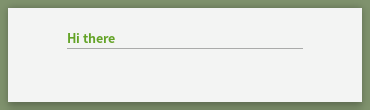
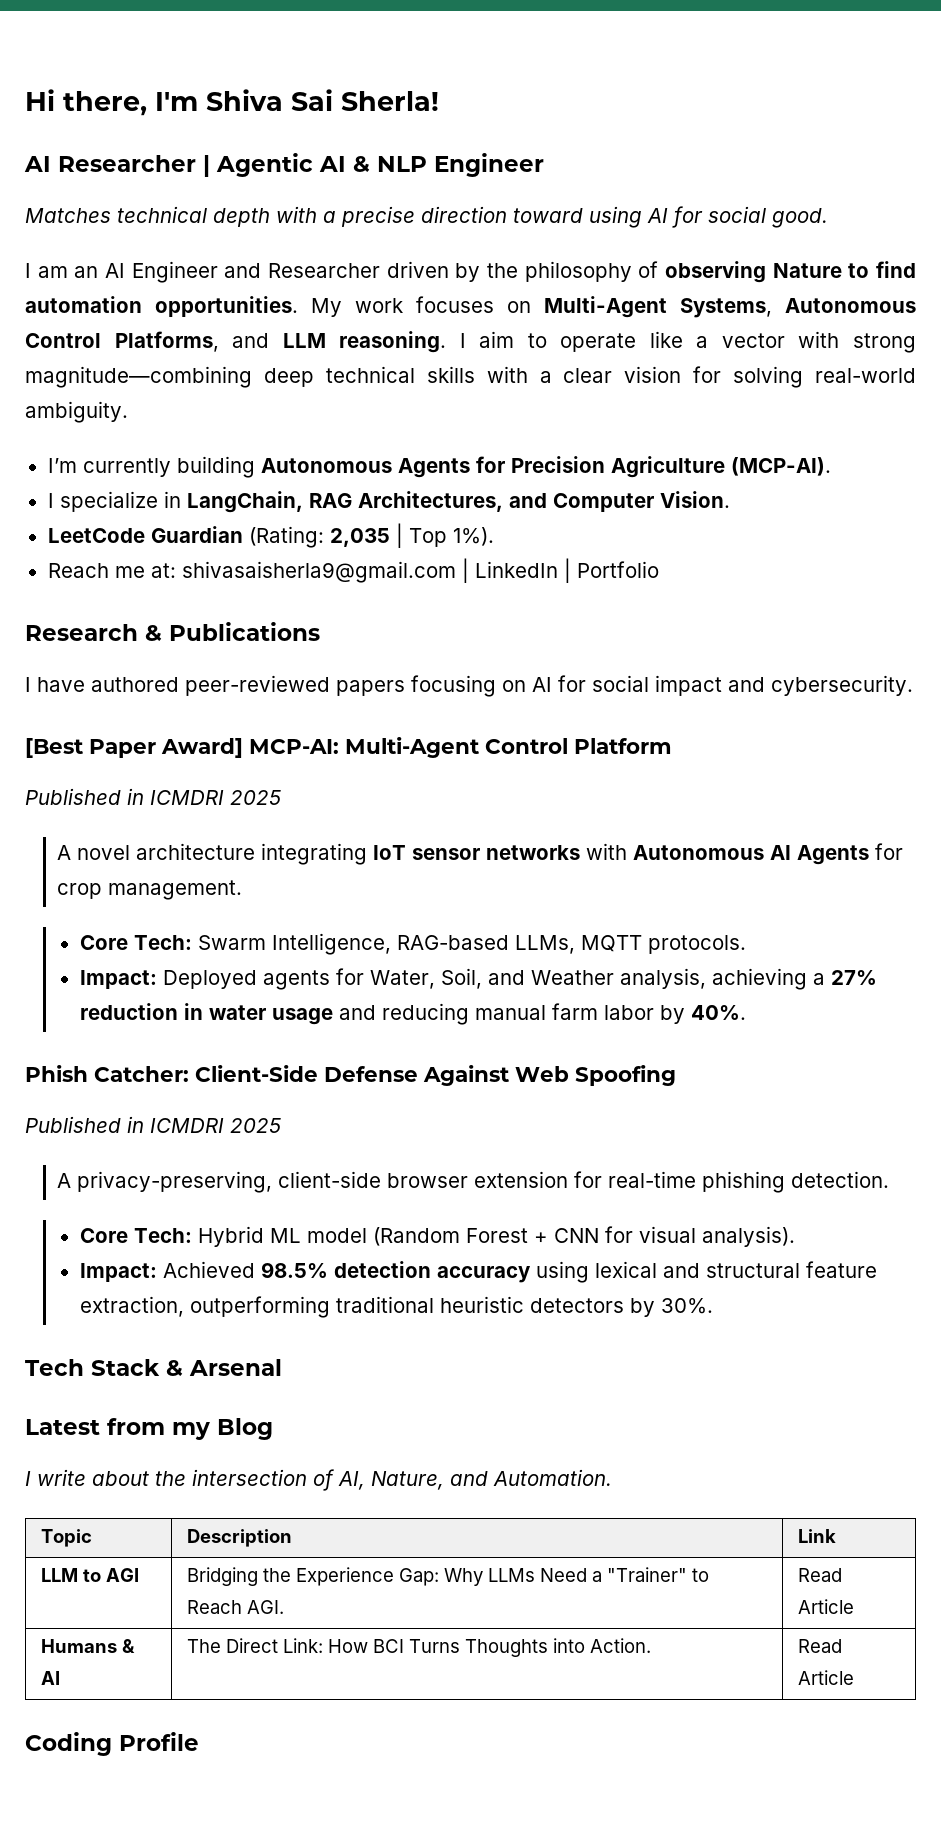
[83,33,116,43] there -> [63,89,439,116] [24,153,544,177] [25,206,828,228] [25,261,916,283] [25,296,916,318] [25,331,917,353] [25,366,916,388] [25,401,128,423] [47,456,831,478] [47,491,730,513] [47,523,494,548] [47,558,659,583] [25,622,320,641] [25,675,913,697] [25,737,672,758] [25,788,281,805] [57,843,904,865] [57,880,243,900] [79,933,746,955] [79,968,877,990] [79,1003,746,1025] [25,1065,676,1086] [25,1116,281,1133] [57,1171,890,1193] [79,1226,795,1247] [79,1261,877,1283] [79,1296,713,1318] [25,1359,282,1376] [25,1418,273,1440] [25,1469,612,1491] [40,1529,92,1547] [186,1529,292,1547] [797,1529,836,1543] [40,1568,139,1582] [186,1567,709,1586] [186,1600,284,1614] [797,1568,842,1582] [797,1599,854,1614] [40,1639,135,1653] [40,1671,60,1685] [186,1638,651,1657] [797,1639,842,1653] [797,1670,854,1685] [25,1732,199,1756] there, I'm Shiva Sai Sherla! // AI Researcher | Agentic AI & NLP Engineer // Matches technical depth with a precise direction toward using AI for social good. // I am an AI Engineer and Researcher driven by the philosophy of observing Nature to find automation opportunities. My work focuses on Multi-Agent Systems, Autonomous Control Platforms, and LLM reasoning. I aim to operate like a vector with strong magnitude—combining deep technical skills with a clear vision for solving real-world ambiguity. // I’m currently building Autonomous Agents for Precision Agriculture (MCP-AI). // I specialize in LangChain, RAG Architectures, and Computer Vision. // LeetCode Guardian (Rating: 2,035 | Top 1%). // Reach me at: shivasaisherla9@gmail.com | LinkedIn | Portfolio // Research & Publications // I have authored peer-reviewed papers focusing on AI for social impact and cybersecurity. // [Best Paper Award] MCP-AI: Multi-Agent Control Platform // Published in ICMDRI 2025 // A novel architecture integrating IoT sensor networks with Autonomous AI Agents for crop management. // Core Tech: Swarm Intelligence, RAG-based LLMs, MQTT protocols. // Impact: Deployed agents for Water, Soil, and Weather analysis, achieving a 27% reduction in water usage and reducing manual farm labor by 40%. // Phish Catcher: Client-Side Defense Against Web Spoofing // Published in ICMDRI 2025 // A privacy-preserving, client-side browser extension for real-time phishing detection. // Core Tech: Hybrid ML model (Random Forest + CNN for visual analysis). // Impact: Achieved 98.5% detection accuracy using lexical and structural feature extraction, outperforming traditional heuristic detectors by 30%. // Tech Stack & Arsenal // Latest from my Blog // I write about the intersection of AI, Nature, and Automation. // Topic | Description | Link // LLM to AGI | Bridging the Experience Gap: Why LLMs Need a "Trainer" to Reach AGI. | Read Article // Humans & AI | The Direct Link: How BCI Turns Thoughts into Action. | Read Article // Coding Profile

